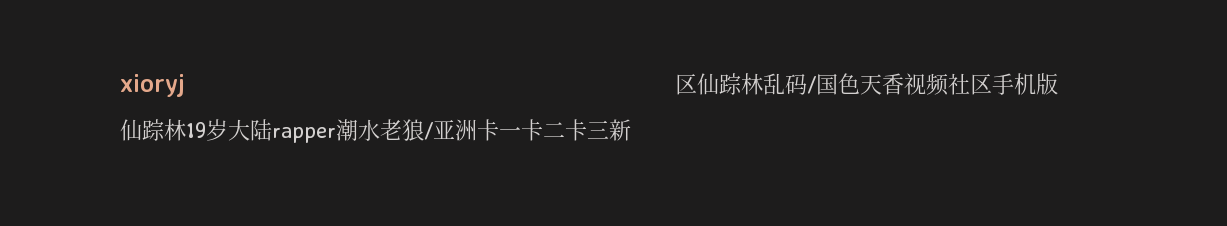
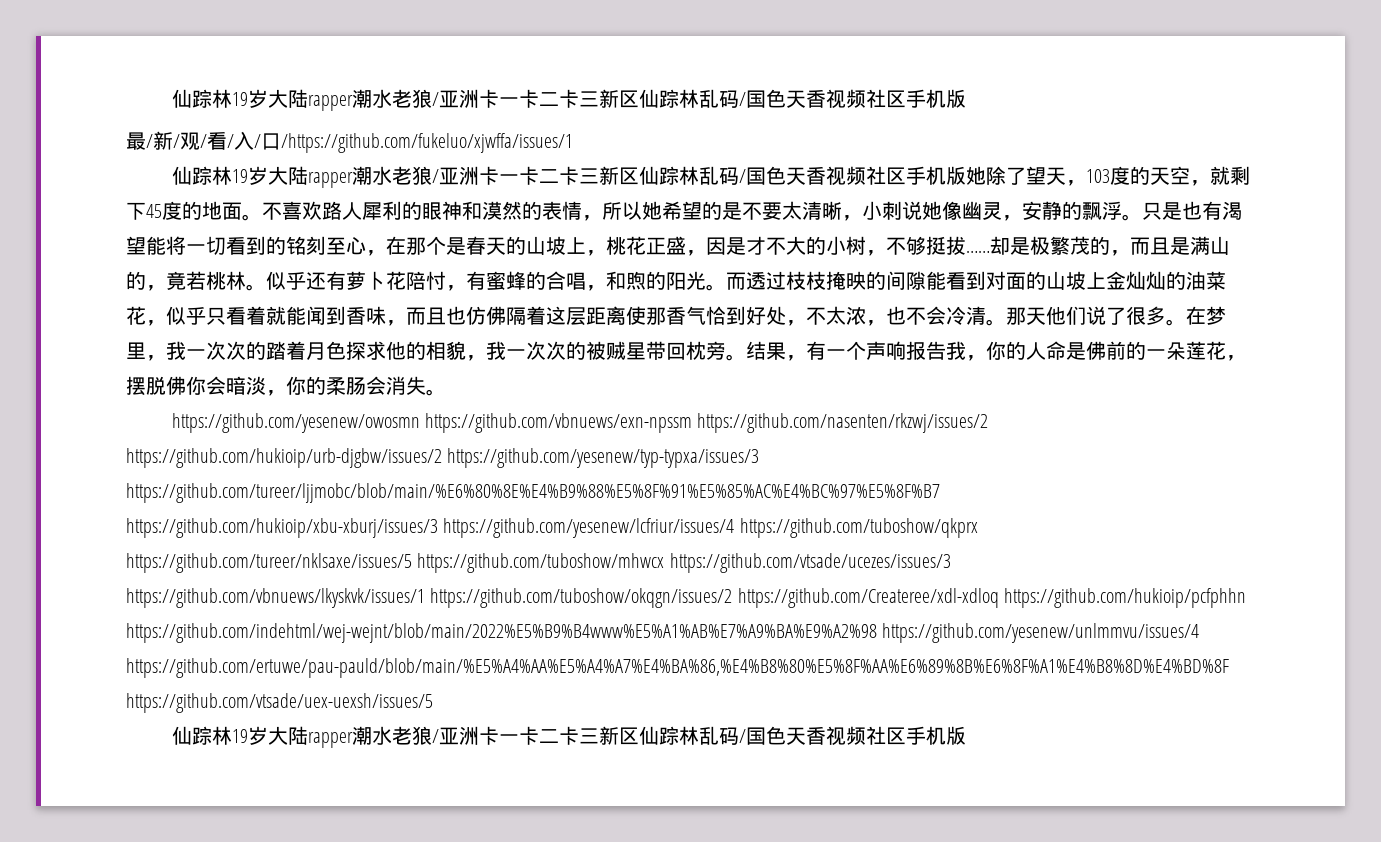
[120,74,185,97] xioryj -> [171,89,966,111] [126,131,573,153] [171,166,1250,188] [126,201,1242,221] [126,236,1230,256] [126,271,1226,291] [126,306,1226,326] [126,341,1246,361] [126,376,446,396] [171,413,989,433] [126,448,760,468] [126,483,940,503] [126,518,978,538] [126,553,951,573] [126,588,1247,608] [126,623,1200,643] [126,658,1229,678] [126,693,433,713] 仙踪林19岁大陆rapper潮水老狼/亚洲卡一卡二卡三新区仙踪林乱码/国色天香视频社区手机版 // 最/新/观/看/入/口/https://github.com/fukeluo/xjwffa/issues/1 // 仙踪林19岁大陆rapper潮水老狼/亚洲卡一卡二卡三新区仙踪林乱码/国色天香视频社区手机版她除了望天，103度的天空，就剩下45度的地面。不喜欢路人犀利的眼神和漠然的表情，所以她希望的是不要太清晰，小刺说她像幽灵，安静的飘浮。只是也有渴望能将一切看到的铭刻至心，在那个是春天的山坡上，桃花正盛，因是才不大的小树，不够挺拔……却是极繁茂的，而且是满山的，竟若桃林。似乎还有萝卜花陪忖，有蜜蜂的合唱，和煦的阳光。而透过枝枝掩映的间隙能看到对面的山坡上金灿灿的油菜花，似乎只看着就能闻到香味，而且也仿佛隔着这层距离使那香气恰到好处，不太浓，也不会冷清。那天他们说了很多。在梦里，我一次次的踏着月色探求他的相貌，我一次次的被贼星带回枕旁。结果，有一个声响报告我，你的人命是佛前的一朵莲花，摆脱佛你会暗淡，你的柔肠会消失。 // https://github.com/yesenew/owosmn https://github.com/vbnuews/exn-npssm https://github.com/nasenten/rkzwj/issues/2 https://github.com/hukioip/urb-djgbw/issues/2 https://github.com/yesenew/typ-typxa/issues/3 https://github.com/tureer/ljjmobc/blob/main/%E6%80%8E%E4%B9%88%E5%8F%91%E5%85%AC%E4%BC%97%E5%8F%B7 https://github.com/hukioip/xbu-xburj/issues/3 https://github.com/yesenew/lcfriur/issues/4 https://github.com/tuboshow/qkprx https://github.com/tureer/nklsaxe/issues/5 https://github.com/tuboshow/mhwcx https://github.com/vtsade/ucezes/issues/3 https://github.com/vbnuews/lkyskvk/issues/1 https://github.com/tuboshow/okqgn/issues/2 https://github.com/Createree/xdl-xdloq https://github.com/hukioip/pcfphhn https://github.com/indehtml/wej-wejnt/blob/main/2022%E5%B9%B4www%E5%A1%AB%E7%A9%BA%E9%A2%98 https://github.com/yesenew/unlmmvu/issues/4 https://github.com/ertuwe/pau-pauld/blob/main/%E5%A4%AA%E5%A4%A7%E4%BA%86,%E4%B8%80%E5%8F%AA%E6%89%8B%E6%8F%A1%E4%B8%8D%E4%BD%8F https://github.com/vtsade/uex-uexsh/issues/5

